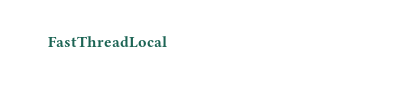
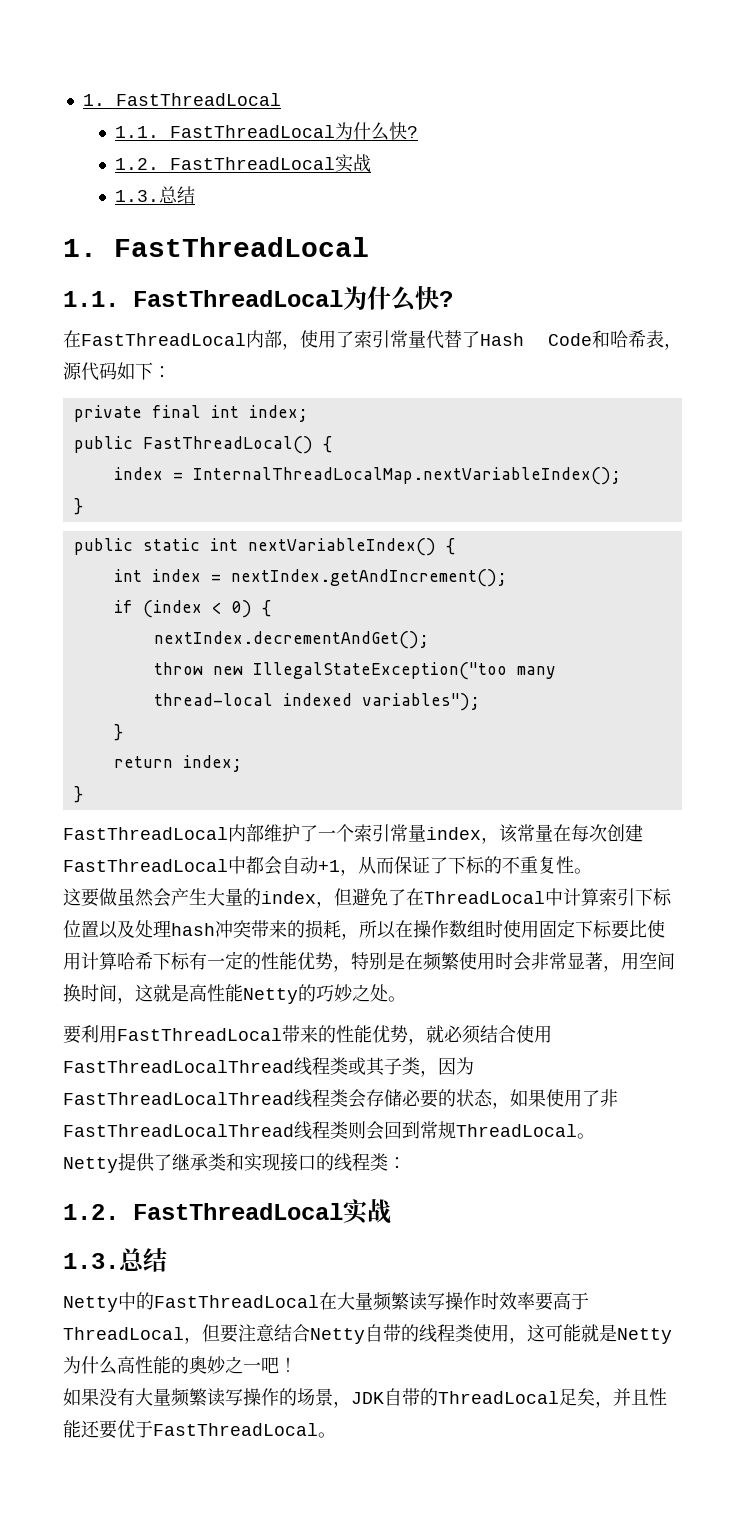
[48,36,167,48] FastThreadLocal -> [82,93,281,106] [115,122,419,141] [115,154,372,173] [115,186,196,204] [63,237,369,257] [63,286,453,312] [63,330,682,350] [63,362,171,381] [73,405,308,422] [73,436,332,454] [113,467,621,485] [73,498,83,515] [73,538,455,556] [113,569,507,587] [113,600,271,618] [153,631,429,649] [153,662,556,680] [153,693,480,711] [113,724,123,741] [113,755,242,772] [73,786,83,803] [63,824,643,844] [63,856,592,876] [63,888,672,908] [63,919,665,940] [63,951,675,972] [63,984,406,1004] [63,1025,552,1045] [63,1057,474,1077] [63,1089,618,1109] [63,1121,595,1140] [63,1153,406,1173] [63,1199,391,1224] [63,1248,167,1272] [63,1292,589,1312] [63,1324,672,1344] [63,1356,297,1375] [63,1388,667,1408] [63,1420,336,1439] 1. FastThreadLocal // 1.1. FastThreadLocal为什么快? // 1.2. FastThreadLocal实战 // 1.3.总结 // 1. FastThreadLocal // 1.1. FastThreadLocal为什么快? // 在FastThreadLocal内部，使用了索引常量代替了Hash Code和哈希表，源代码如下： // private final int index; // public FastThreadLocal() { // index = InternalThreadLocalMap.nextVariableIndex(); // } // public static int nextVariableIndex() { // int index = nextIndex.getAndIncrement(); // if (index < 0) { // nextIndex.decrementAndGet(); // throw new IllegalStateException("too many thread-local indexed variables"); // } // return index; // } // FastThreadLocal内部维护了一个索引常量index，该常量在每次创建FastThreadLocal中都会自动+1，从而保证了下标的不重复性。 // 这要做虽然会产生大量的index，但避免了在ThreadLocal中计算索引下标位置以及处理hash冲突带来的损耗，所以在操作数组时使用固定下标要比使用计算哈希下标有一定的性能优势，特别是在频繁使用时会非常显著，用空间换时间，这就是高性能Netty的巧妙之处。 // 要利用FastThreadLocal带来的性能优势，就必须结合使用FastThreadLocalThread线程类或其子类，因为FastThreadLocalThread线程类会存储必要的状态，如果使用了非FastThreadLocalThread线程类则会回到常规ThreadLocal。 // Netty提供了继承类和实现接口的线程类： // 1.2. FastThreadLocal实战 // 1.3.总结 // Netty中的FastThreadLocal在大量频繁读写操作时效率要高于ThreadLocal，但要注意结合Netty自带的线程类使用，这可能就是Netty为什么高性能的奥妙之一吧！ // 如果没有大量频繁读写操作的场景，JDK自带的ThreadLocal足矣，并且性能还要优于FastThreadLocal。

